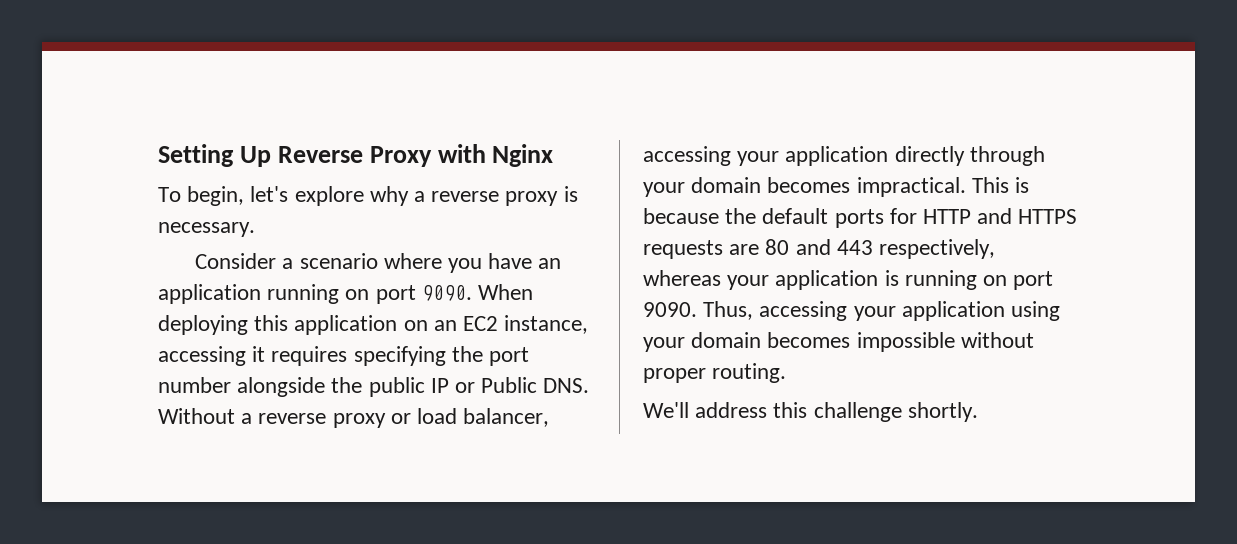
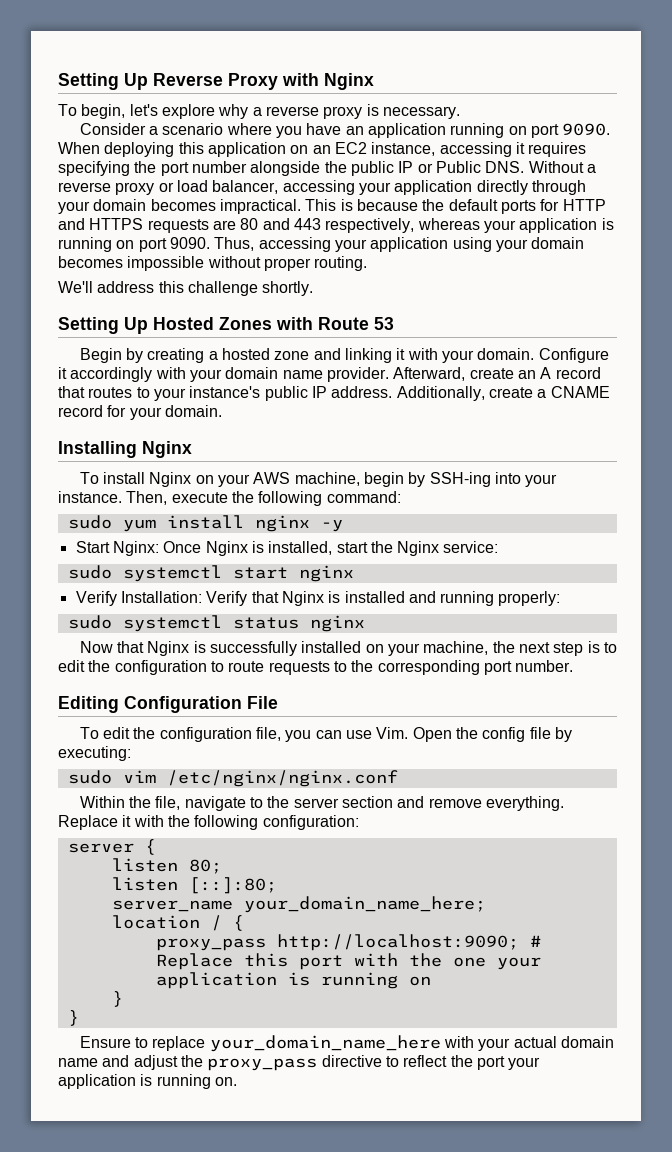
(978, 412) none -> [58,317,394,334] [79,348,609,363] [58,367,601,382] [58,386,610,401] [58,405,222,420] [58,441,192,458] [79,472,558,487] [58,491,401,506] [67,515,343,532] [75,541,499,556] [67,565,354,582] [75,591,561,606] [67,615,365,632] [79,641,617,656] [58,660,574,675] [58,696,278,713] [79,727,572,742] [58,746,131,761] [67,770,398,787] [79,796,564,811] [58,815,359,830] [67,839,156,855] [111,858,222,874] [111,877,277,894] [111,896,486,913] [111,915,244,931] [155,934,541,951] [155,953,541,970] [155,972,431,989] [111,991,123,1007] [67,1010,79,1026] [79,1035,614,1052] [58,1055,541,1071] [58,1074,237,1089] // Setting Up Hosted Zones with Route 53 // Begin by creating a hosted zone and linking it with your domain. Configure it accordingly with your domain name provider. Afterward, create an A record that routes to your instance's public IP address. Additionally, create a CNAME record for your domain. // Installing Nginx // To install Nginx on your AWS machine, begin by SSH-ing into your instance. Then, execute the following command: // sudo yum install nginx -y // Start Nginx: Once Nginx is installed, start the Nginx service: // sudo systemctl start nginx // Verify Installation: Verify that Nginx is installed and running properly: // sudo systemctl status nginx // Now that Nginx is successfully installed on your machine, the next step is to edit the configuration to route requests to the corresponding port number. // Editing Configuration File // To edit the configuration file, you can use Vim. Open the config file by executing: // sudo vim /etc/nginx/nginx.conf // Within the file, navigate to the server section and remove everything. Replace it with the following configuration: // server { // listen 80; // listen [::]:80; // server_name your_domain_name_here; // location / { // proxy_pass http://localhost:9090; # Replace this port with the one your application is running on // } // } // Ensure to replace your_domain_name_here with your actual domain name and adjust the proxy_pass directive to reflect the port your application is running on.

